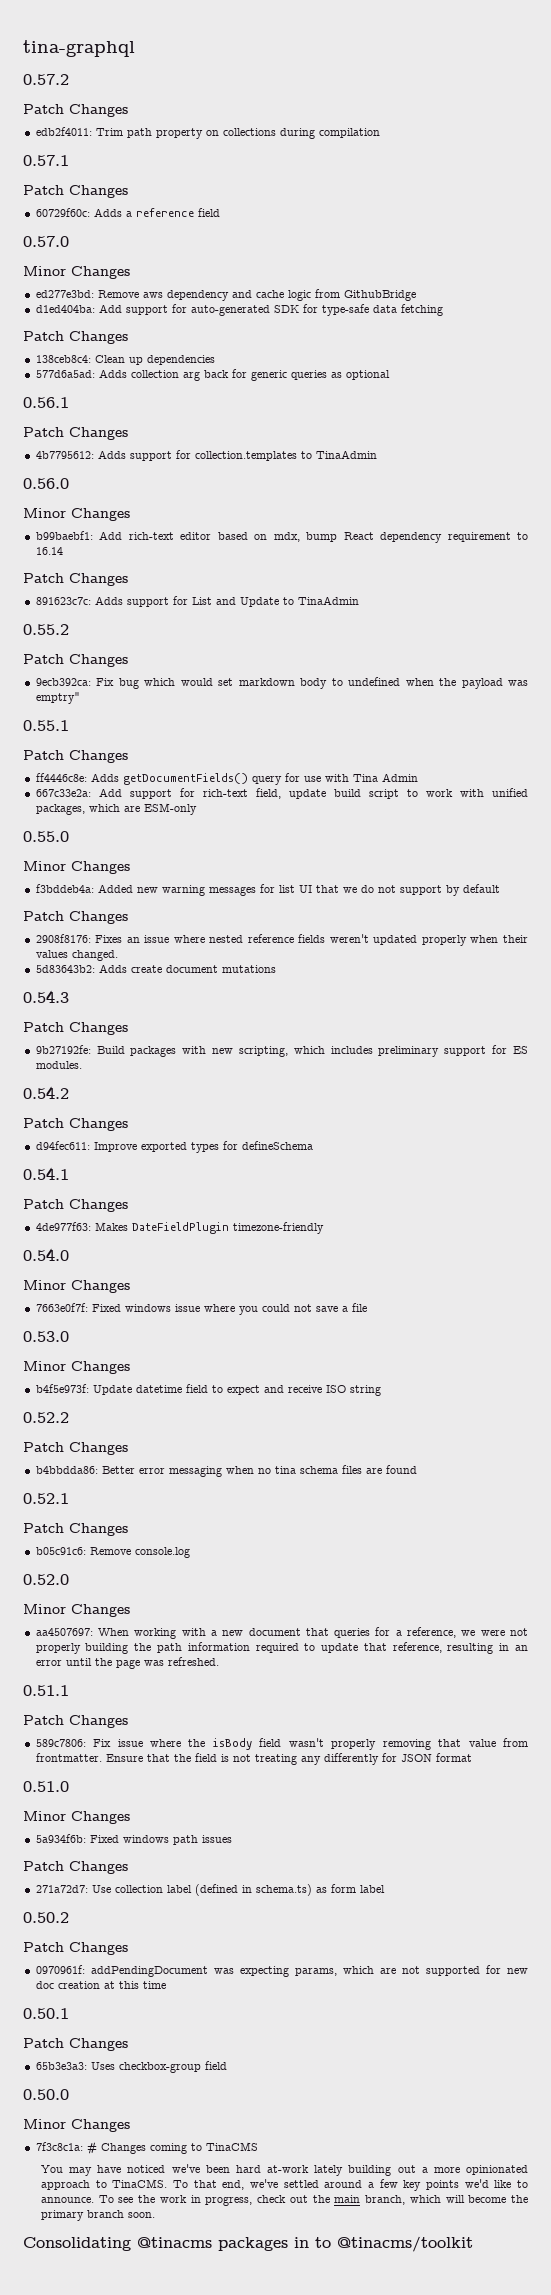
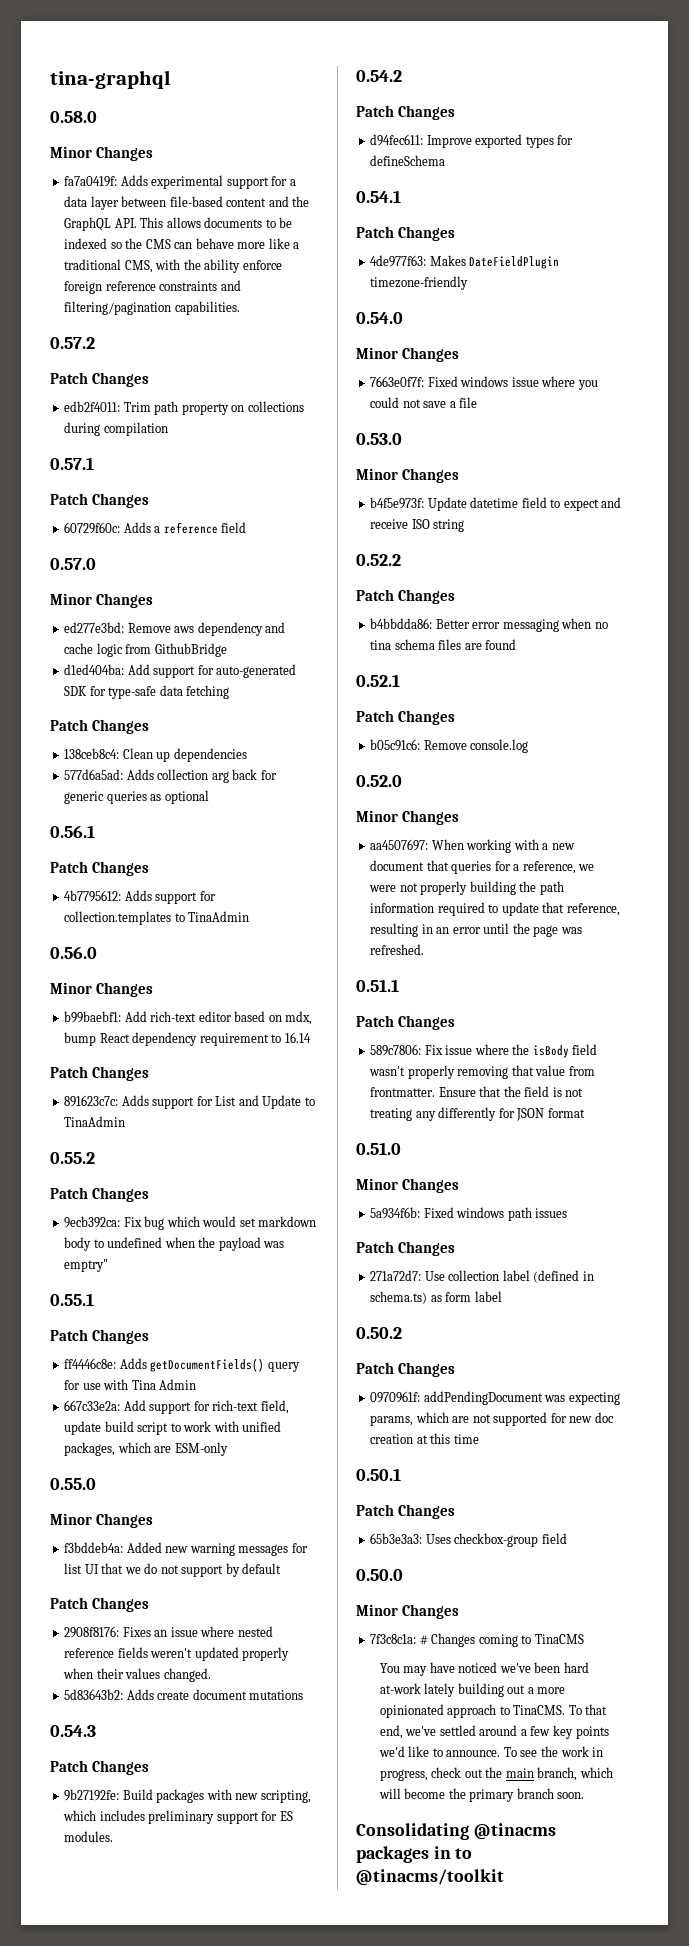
(135, 48) none -> [50,111,97,123] [50,146,154,161] [64,175,296,189] [64,196,310,210] [64,217,293,231] [64,238,300,249] [64,259,282,273] [64,280,241,294] [64,301,240,315] // 0.58.0 // Minor Changes // fa7a0419f: Adds experimental support for a data layer between file-based content and the GraphQL API. This allows documents to be indexed so the CMS can behave more like a traditional CMS, with the ability enforce foreign reference constraints and filtering/pagination capabilities.

